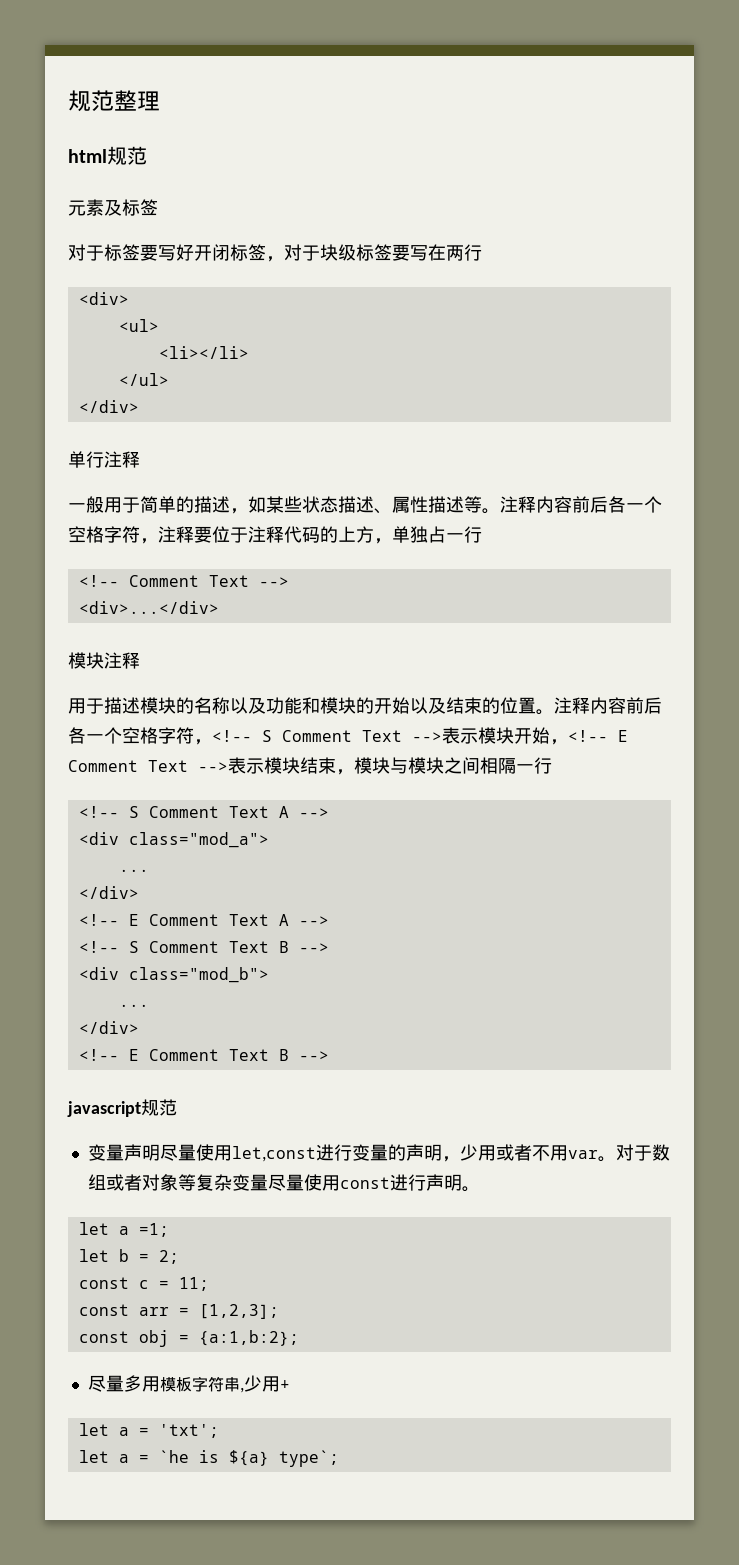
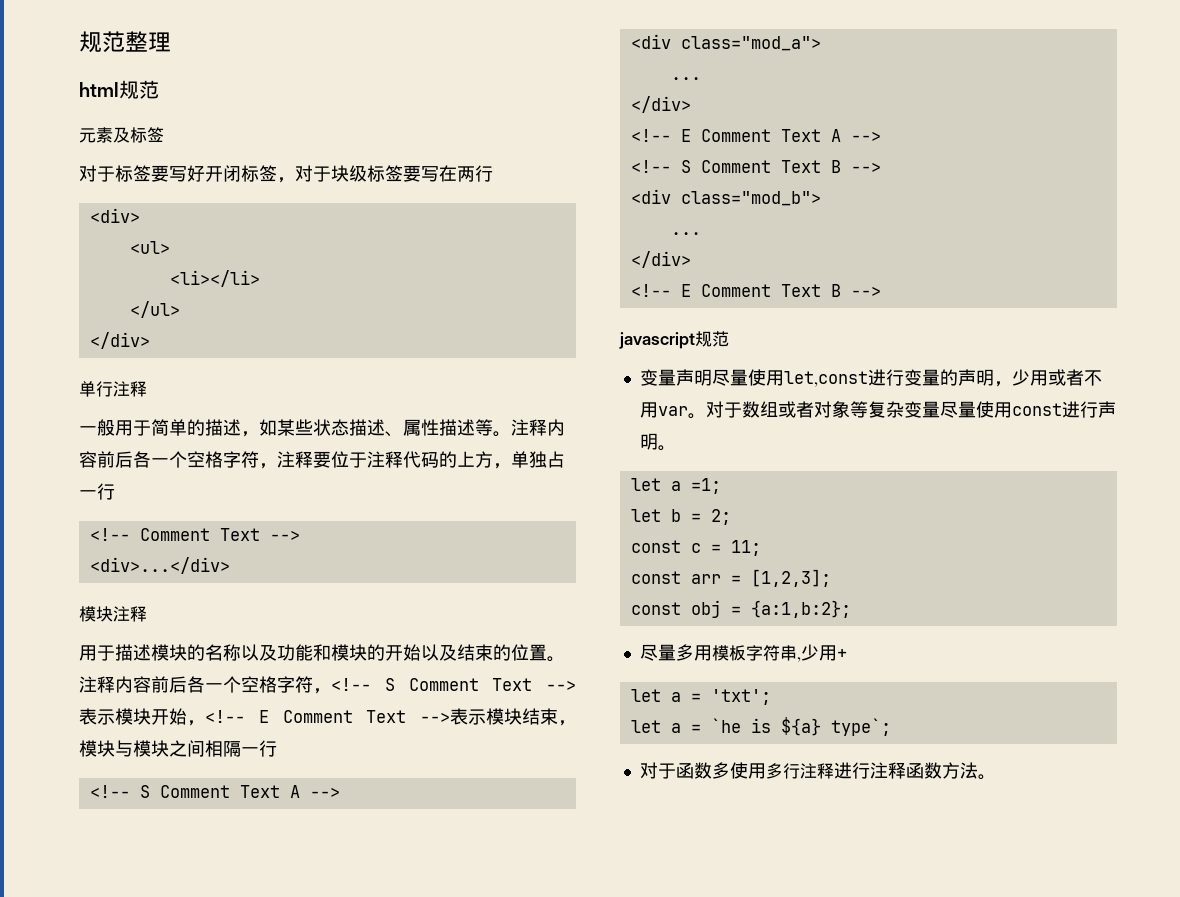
(339, 1458) none -> [639,762,996,780] // 对于函数多使用多行注释进行注释函数方法。

